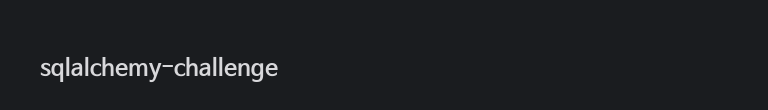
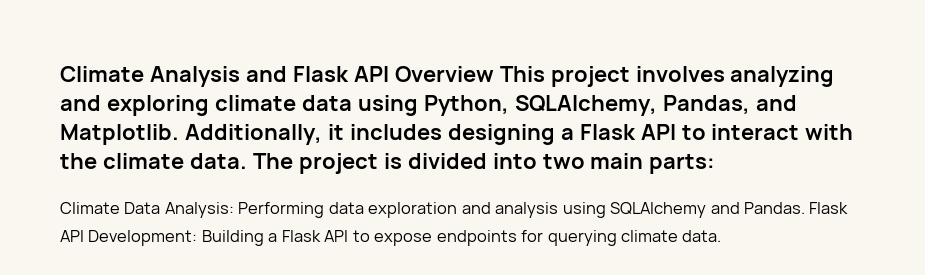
[40,56,278,83] sqlalchemy-challenge -> [60,66,835,87] [60,95,797,116] [60,124,854,145] [60,153,716,174] [60,202,849,218] [60,230,722,246] Climate Analysis and Flask API Overview This project involves analyzing and exploring climate data using Python, SQLAlchemy, Pandas, and Matplotlib. Additionally, it includes designing a Flask API to interact with the climate data. The project is divided into two main parts: // Climate Data Analysis: Performing data exploration and analysis using SQLAlchemy and Pandas. Flask API Development: Building a Flask API to expose endpoints for querying climate data.

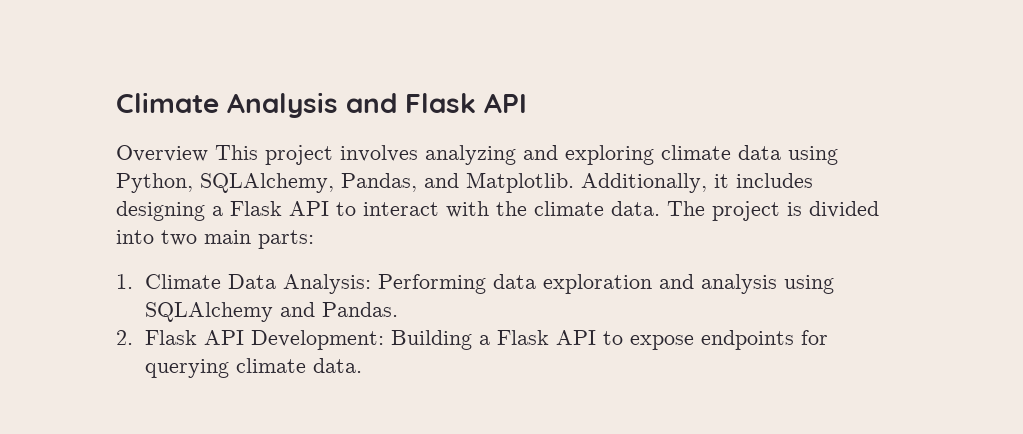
(389, 74) none -> (527, 103) //
(716, 164) none -> [116,274,133,289] 1.
(806, 208) none -> [116,330,133,345] // 2.

